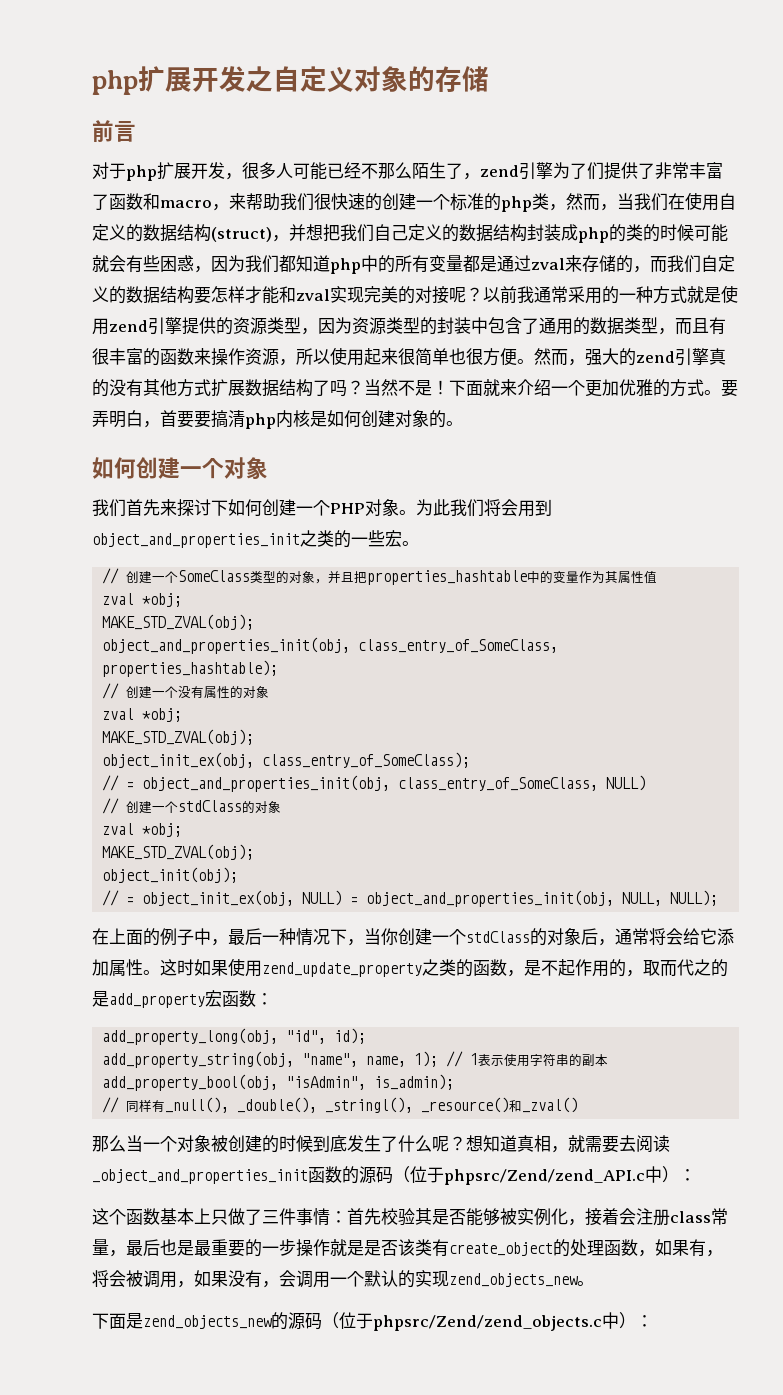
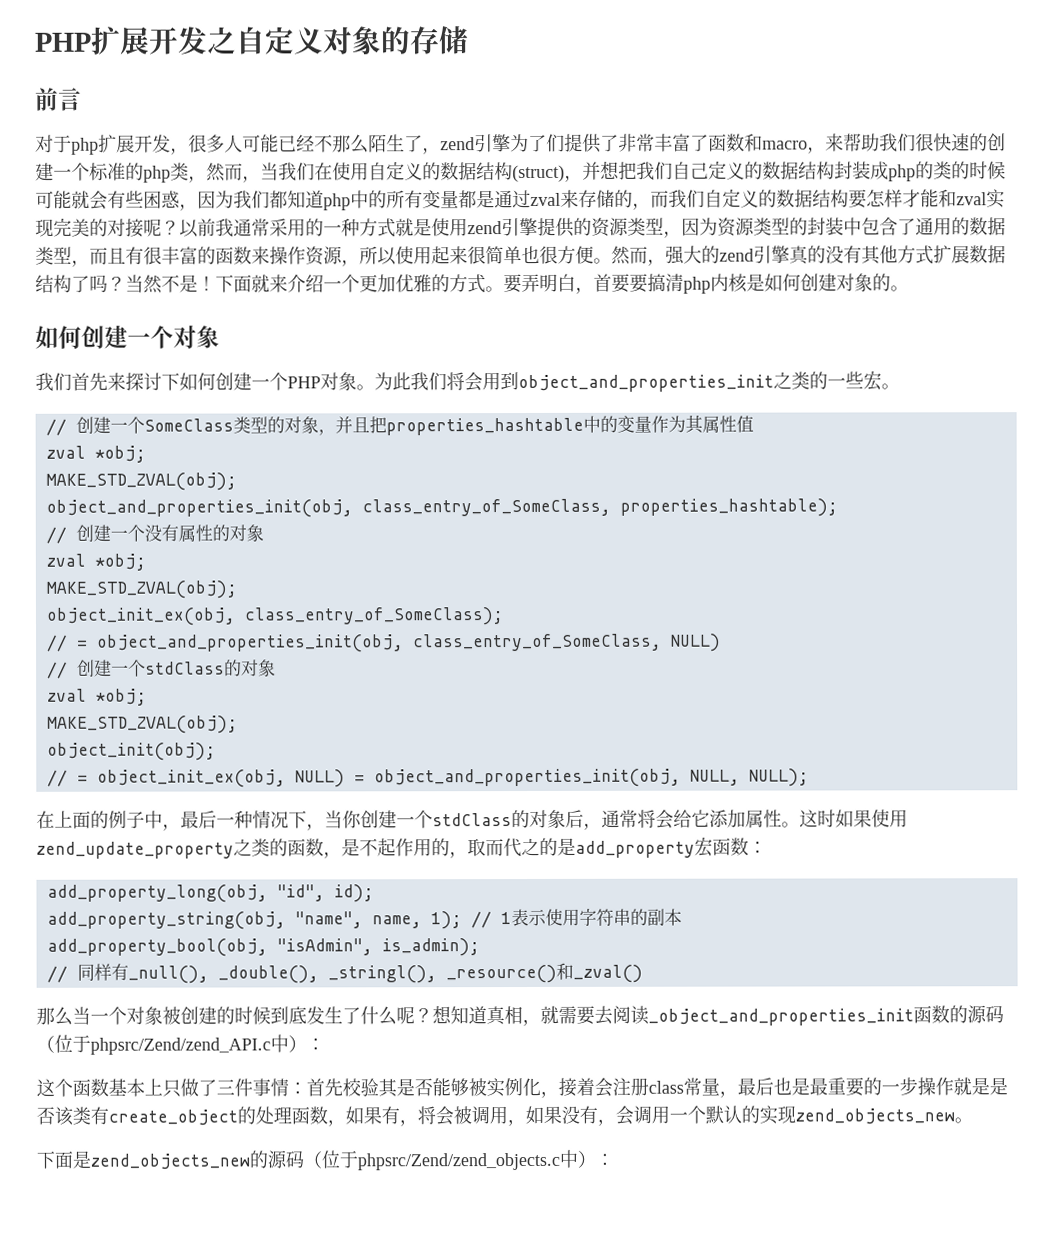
[92,70,138,95] php -> [34,32,92,52] PHP

